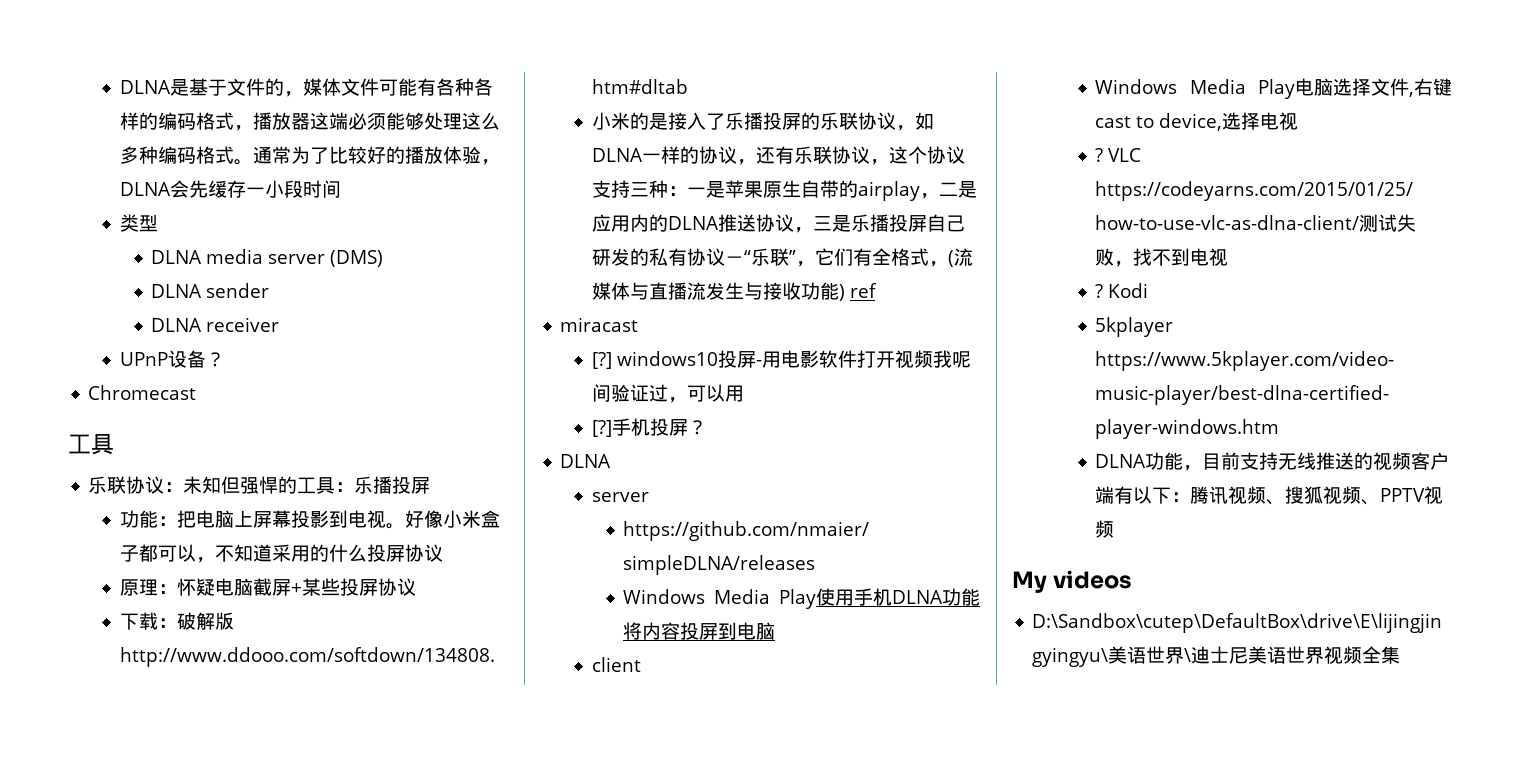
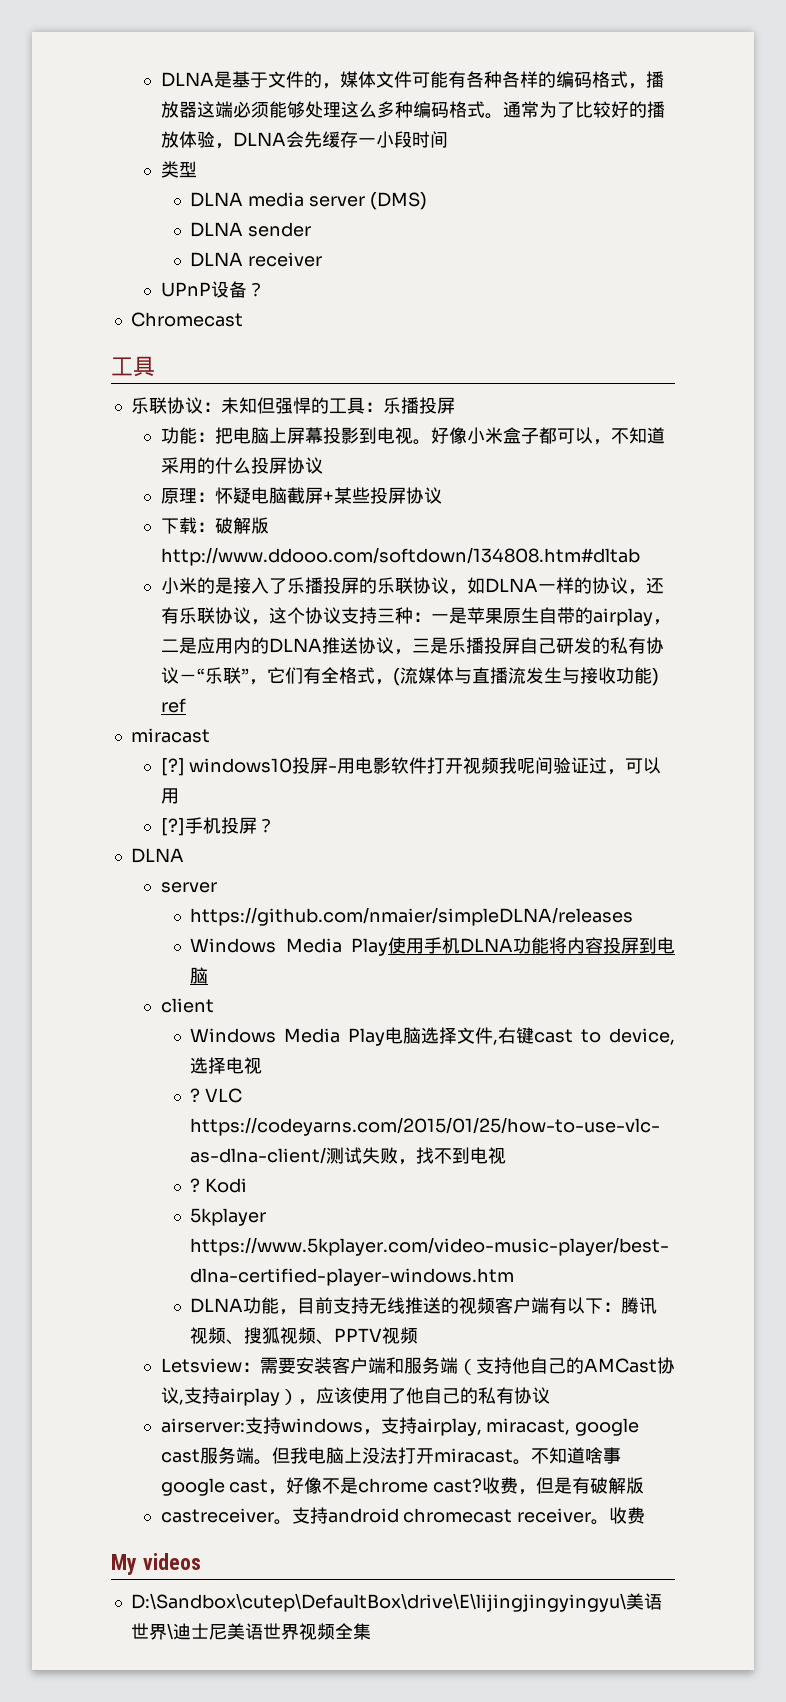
(1115, 529) none -> [160,1357,675,1375] [160,1387,550,1406] [160,1417,640,1436] [160,1447,621,1465] [160,1477,645,1496] [160,1507,646,1525] // Letsview：需要安装客户端和服务端（支持他自己的AMCast协议,支持airplay），应该使用了他自己的私有协议 // airserver:支持windows，支持airplay, miracast, google cast服务端。但我电脑上没法打开miracast。不知道啥事google cast，好像不是chrome cast?收费，但是有破解版 // castreceiver。支持android chromecast receiver。收费

